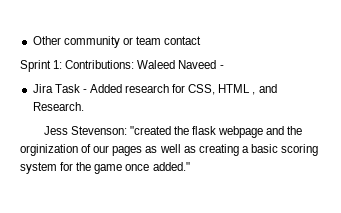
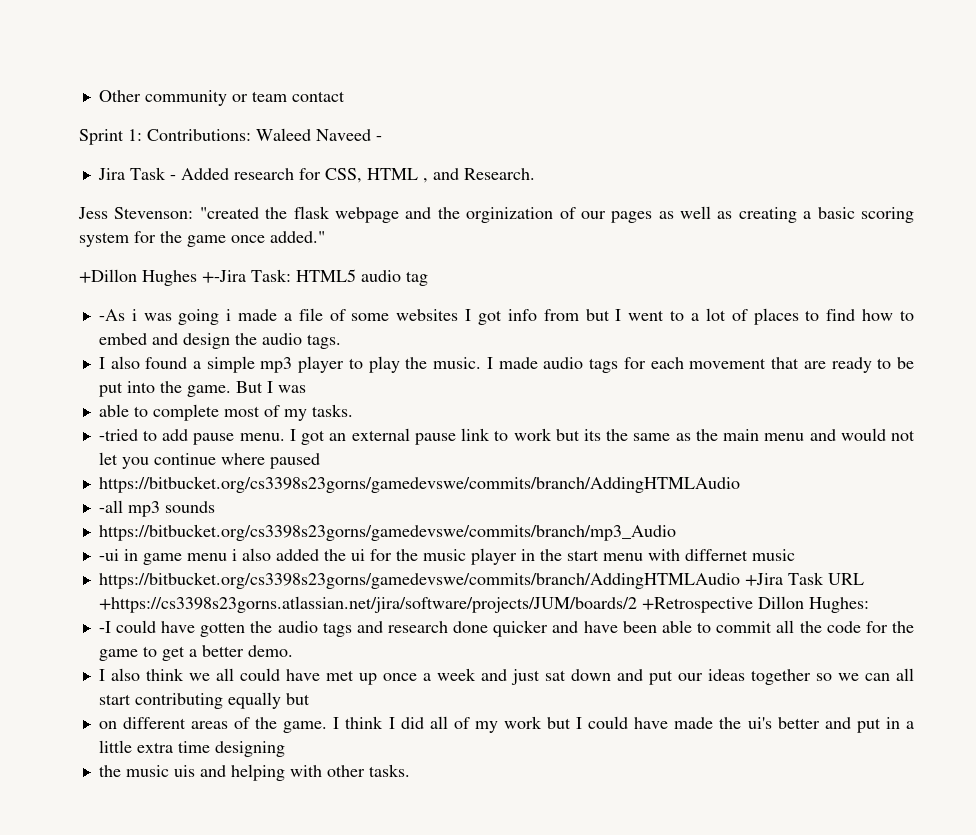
(190, 166) none -> [79,269,428,286] [98,308,914,325] [98,333,341,349] [98,356,915,373] [98,381,306,397] [98,404,353,421] [98,428,915,445] [98,452,320,469] [98,476,740,493] [98,500,215,517] [98,524,676,541] [98,548,795,565] [98,572,864,589] [98,596,869,613] [98,620,915,637] [98,645,293,661] [98,668,914,685] [98,692,310,709] [98,716,914,733] [98,740,285,757] [98,764,410,781] // +Dillon Hughes +-Jira Task: HTML5 audio tag // -As i was going i made a file of some websites I got info from but I went to a lot of places to find how to embed and design the audio tags. // I also found a simple mp3 player to play the music. I made audio tags for each movement that are ready to be put into the game. But I was // able to complete most of my tasks. // -tried to add pause menu. I got an external pause link to work but its the same as the main menu and would not let you continue where paused // https://bitbucket.org/cs3398s23gorns/gamedevswe/commits/branch/AddingHTMLAudio // -all mp3 sounds // https://bitbucket.org/cs3398s23gorns/gamedevswe/commits/branch/mp3_Audio // -ui in game menu i also added the ui for the music player in the start menu with differnet music // https://bitbucket.org/cs3398s23gorns/gamedevswe/commits/branch/AddingHTMLAudio +Jira Task URL +https://cs3398s23gorns.atlassian.net/jira/software/projects/JUM/boards/2 +Retrospective Dillon Hughes: // -I could have gotten the audio tags and research done quicker and have been able to commit all the code for the game to get a better demo. // I also think we all could have met up once a week and just sat down and put our ideas together so we can all start contributing equally but // on different areas of the game. I think I did all of my work but I could have made the ui's better and put in a little extra time designing // the music uis and helping with other tasks.

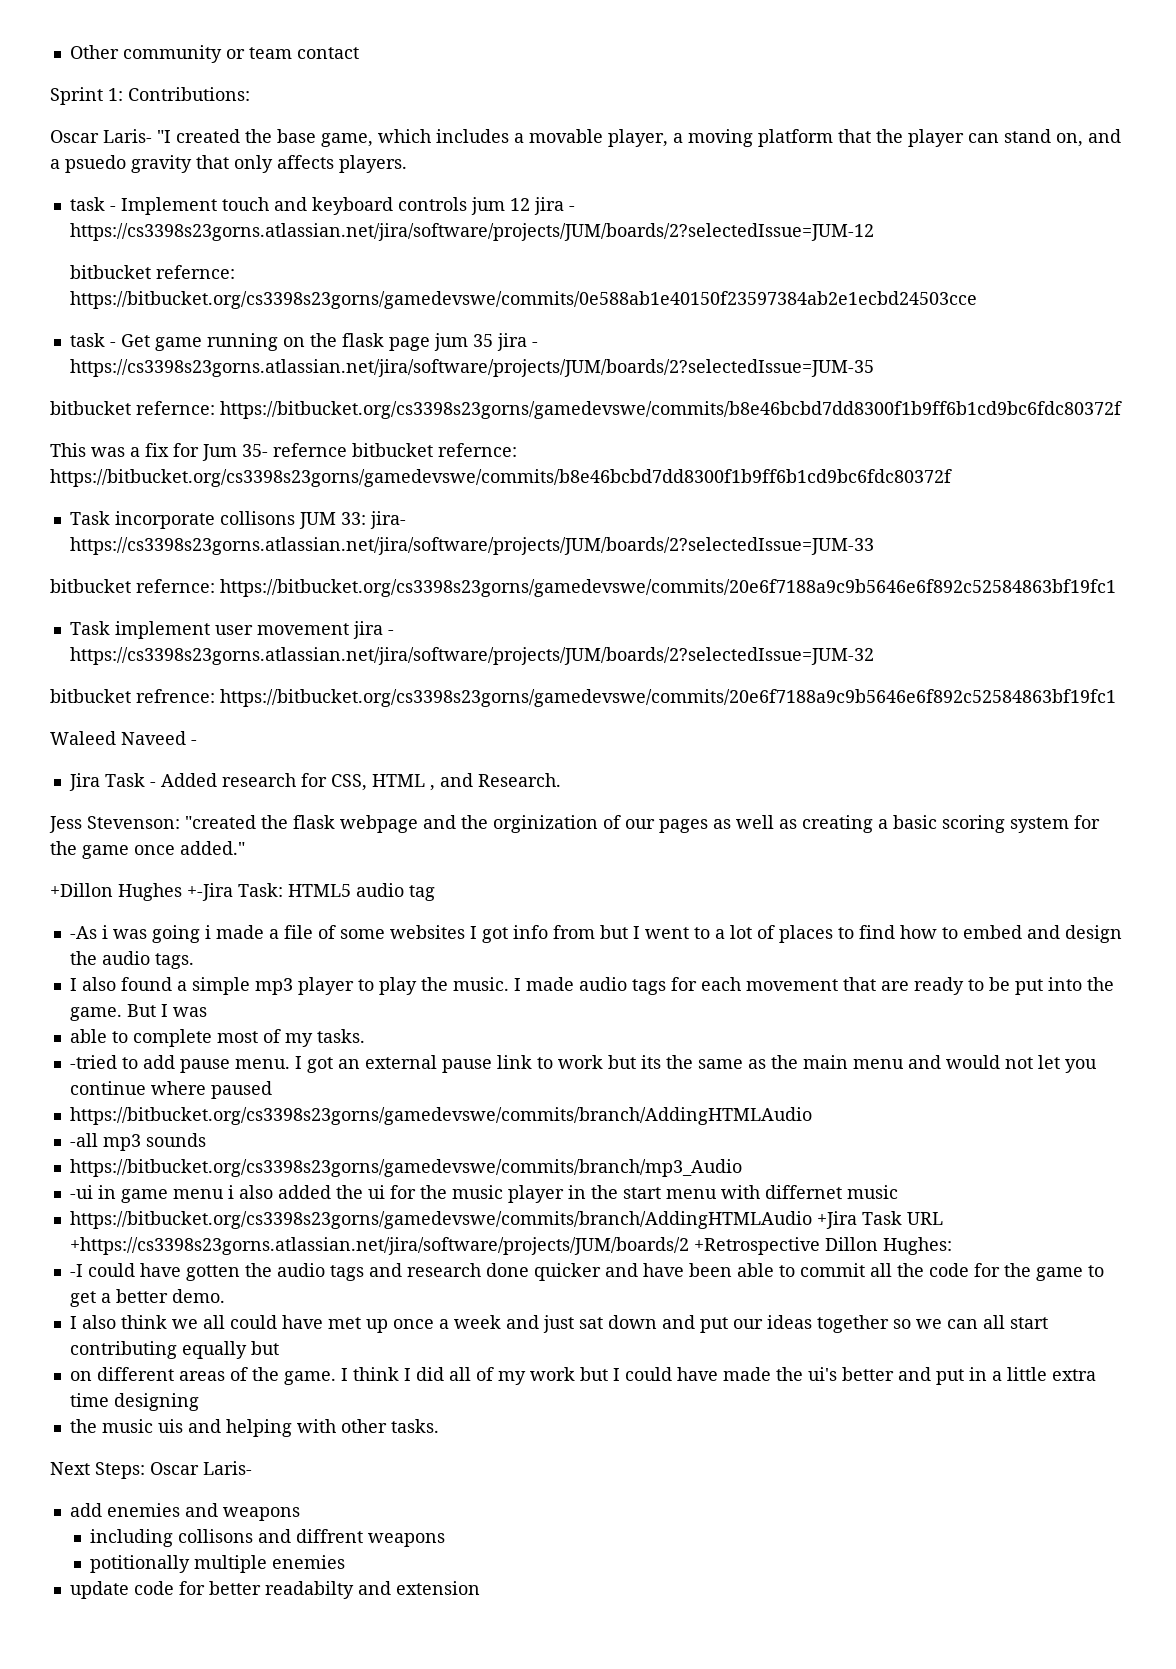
(251, 135) none -> [50,129,1121,147] [50,155,407,173] [69,197,575,215] [69,223,874,241] [69,265,235,279] [69,291,977,309] [69,333,538,351] [69,359,874,377] [50,401,1122,419] [50,443,517,461] [50,469,952,487] [69,511,406,529] [69,537,874,555] [50,579,1116,597] [69,621,394,639] [69,647,874,665] [50,689,1116,707] // Oscar Laris- "I created the base game, which includes a movable player, a moving platform that the player can stand on, and a psuedo gravity that only affects players. // task - Implement touch and keyboard controls jum 12 jira - https://cs3398s23gorns.atlassian.net/jira/software/projects/JUM/boards/2?selectedIssue=JUM-12 // bitbucket refernce: https://bitbucket.org/cs3398s23gorns/gamedevswe/commits/0e588ab1e40150f23597384ab2e1ecbd24503cce // task - Get game running on the flask page jum 35 jira - https://cs3398s23gorns.atlassian.net/jira/software/projects/JUM/boards/2?selectedIssue=JUM-35 // bitbucket refernce: https://bitbucket.org/cs3398s23gorns/gamedevswe/commits/b8e46bcbd7dd8300f1b9ff6b1cd9bc6fdc80372f // This was a fix for Jum 35- refernce bitbucket refernce: https://bitbucket.org/cs3398s23gorns/gamedevswe/commits/b8e46bcbd7dd8300f1b9ff6b1cd9bc6fdc80372f // Task incorporate collisons JUM 33: jira- https://cs3398s23gorns.atlassian.net/jira/software/projects/JUM/boards/2?selectedIssue=JUM-33 // bitbucket refernce: https://bitbucket.org/cs3398s23gorns/gamedevswe/commits/20e6f7188a9c9b5646e6f892c52584863bf19fc1 // Task implement user movement jira - https://cs3398s23gorns.atlassian.net/jira/software/projects/JUM/boards/2?selectedIssue=JUM-32 // bitbucket refrence: https://bitbucket.org/cs3398s23gorns/gamedevswe/commits/20e6f7188a9c9b5646e6f892c52584863bf19fc1 //
(410, 770) none -> [50,1461,252,1479] [69,1503,300,1521] [89,1529,445,1547] [89,1555,345,1573] [69,1581,480,1599] // Next Steps: Oscar Laris- // add enemies and weapons // including collisons and diffrent weapons // potitionally multiple enemies // update code for better readabilty and extension

